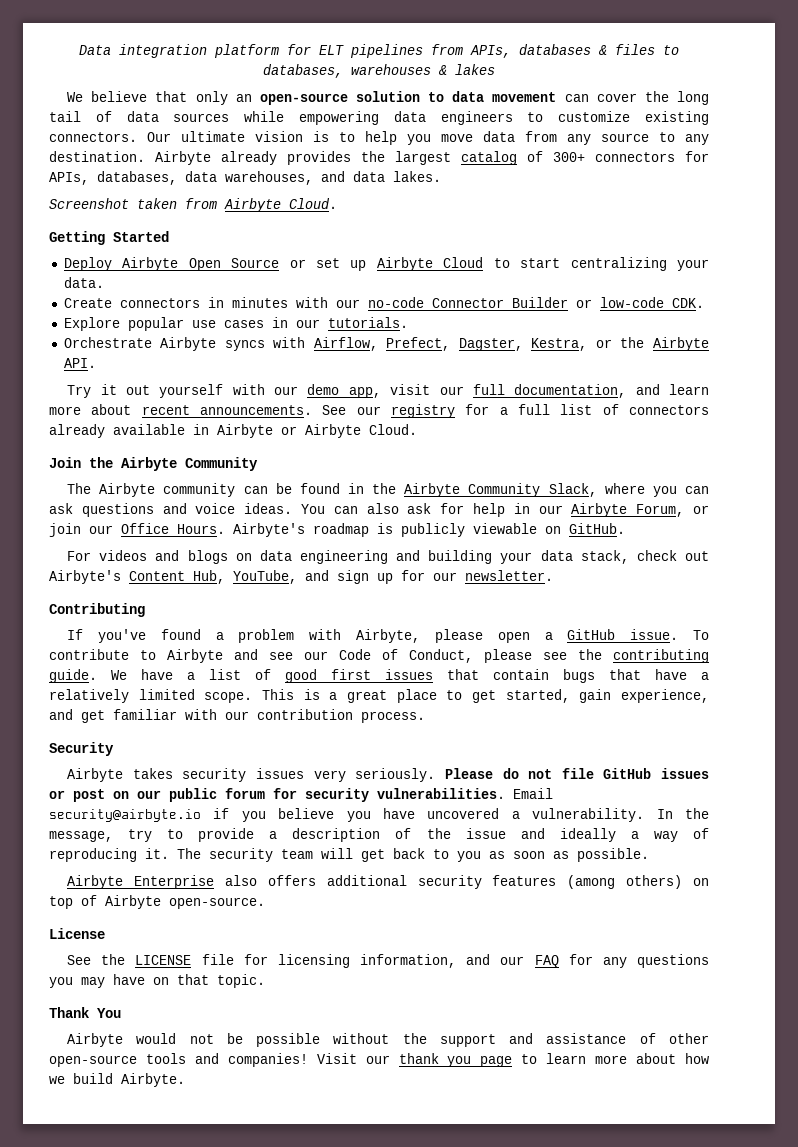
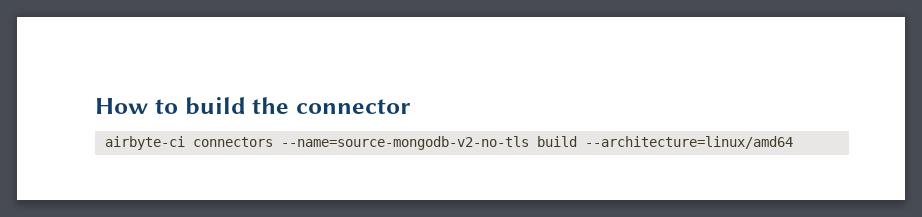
[79,44,679,58] [263,64,495,78] [67,91,709,105] [49,111,709,125] [49,131,709,145] [49,151,709,165] [49,171,441,185] [49,198,337,212] [49,231,169,245] [63,257,710,271] [63,277,104,288] [63,297,704,308] [63,317,408,331] [63,337,709,351] [63,358,96,368] [67,384,709,398] [49,404,709,418] [49,424,417,438] [49,457,258,471] [67,483,709,497] [49,503,709,517] [49,523,625,537] [67,550,709,564] [49,570,553,584] [49,603,145,617] [67,629,710,643] [49,649,709,663] [49,669,709,683] [49,689,709,703] [49,709,425,723] [49,742,114,756] [67,768,709,782] [49,788,553,802] [49,808,709,822] [49,828,710,842] [49,848,649,862] [67,875,709,889] [49,895,265,909] [49,928,105,939] [67,954,709,968] [49,974,265,988] [49,1007,121,1018] [67,1033,709,1047] [49,1053,709,1067] [49,1073,185,1087] Data integration platform for ELT pipelines from APIs, databases & files to databases, warehouses & lakes // We believe that only an open-source solution to data movement can cover the long tail of data sources while empowering data engineers to customize existing connectors. Our ultimate vision is to help you move data from any source to any destination. Airbyte already provides the largest catalog of 300+ connectors for APIs, databases, data warehouses, and data lakes. // Screenshot taken from Airbyte Cloud. // Getting Started // Deploy Airbyte Open Source or set up Airbyte Cloud to start centralizing your data. // Create connectors in minutes with our no-code Connector Builder or low-code CDK. // Explore popular use cases in our tutorials. // Orchestrate Airbyte syncs with Airflow, Prefect, Dagster, Kestra, or the Airbyte API. // Try it out yourself with our demo app, visit our full documentation, and learn more about recent announcements. See our registry for a full list of connectors already available in Airbyte or Airbyte Cloud. // Join the Airbyte Community // The Airbyte community can be found in the Airbyte Community Slack, where you can ask questions and voice ideas. You can also ask for help in our Airbyte Forum, or join our Office Hours. Airbyte's roadmap is publicly viewable on GitHub. // For videos and blogs on data engineering and building your data stack, check out Airbyte's Content Hub, YouTube, and sign up for our newsletter. // Contributing // If you've found a problem with Airbyte, please open a GitHub issue. To contribute to Airbyte and see our Code of Conduct, please see the contributing guide. We have a list of good first issues that contain bugs that have a relatively limited scope. This is a great place to get started, gain experience, and get familiar with our contribution process. // Security // Airbyte takes security issues very seriously. Please do not file GitHub issues or post on our public forum for security vulnerabilities. Email security@airbyte.io if you believe you have uncovered a vulnerability. In the message, try to provide a description of the issue and ideally a way of reproducing it. The security team will get back to you as soon as possible. // Airbyte Enterprise also offers additional security features (among others) on top of Airbyte open-source. // License // See the LICENSE file for licensing information, and our FAQ for any questions you may have on that topic. // Thank You // Airbyte would not be possible without the support and assistance of other open-source tools and companies! Visit our thank you page to learn more about how we build Airbyte. -> [95,97,411,115] [104,136,793,150] How to build the connector // airbyte-ci connectors --name=source-mongodb-v2-no-tls build --architecture=linux/amd64

